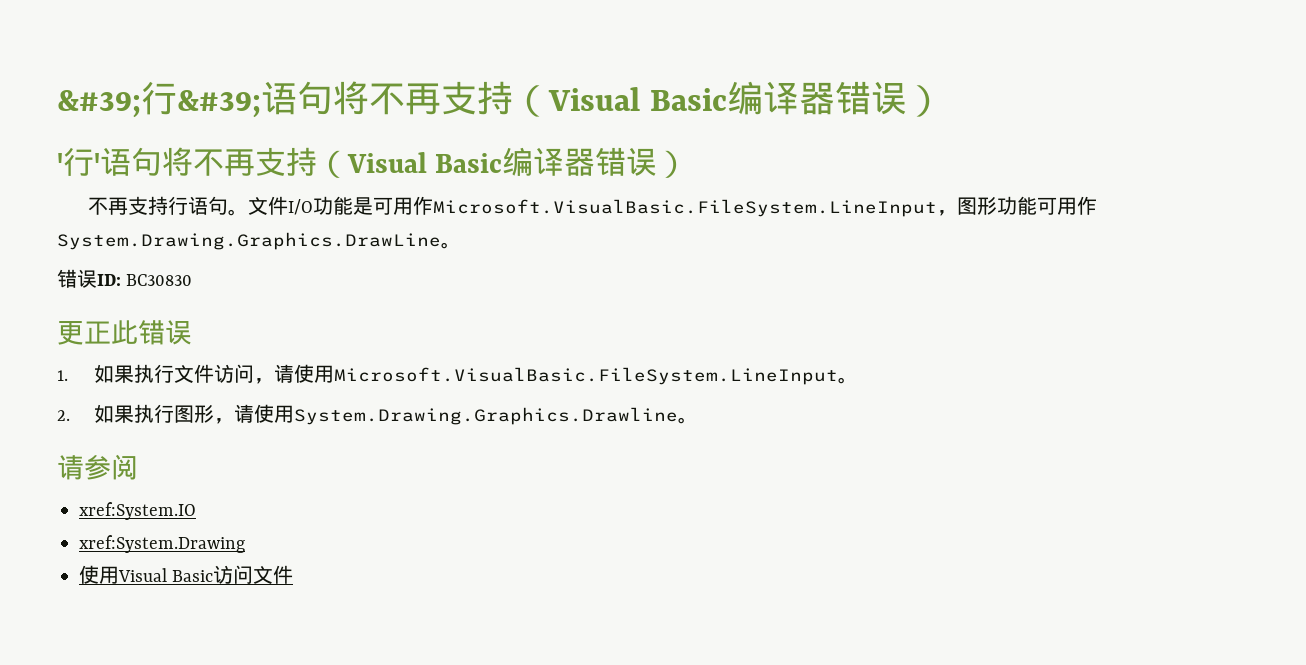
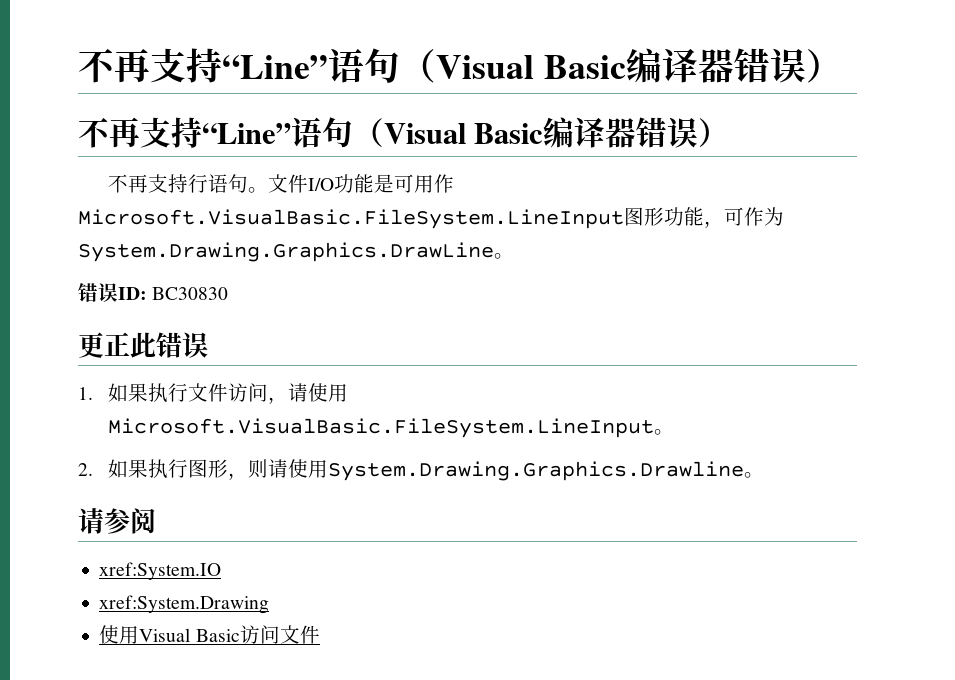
[57,81,943,118] [57,147,317,176] &#39;行&#39;语句将不再支持（Visual Basic编译器错误） // '行'语句将不再支持 -> [78,48,842,83] [78,117,353,148] 不再支持“Line”语句（Visual Basic编译器错误） // 不再支持“Line”语句
[936,210,957,216] ， -> (624, 219) none
[1036,196,1097,215] 可用作 -> [704,207,784,228] ，可作为
(235, 421) none -> [247,459,268,478] 则

